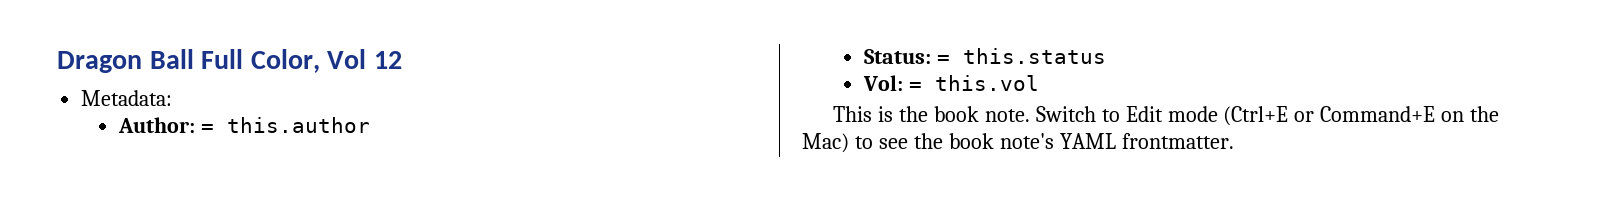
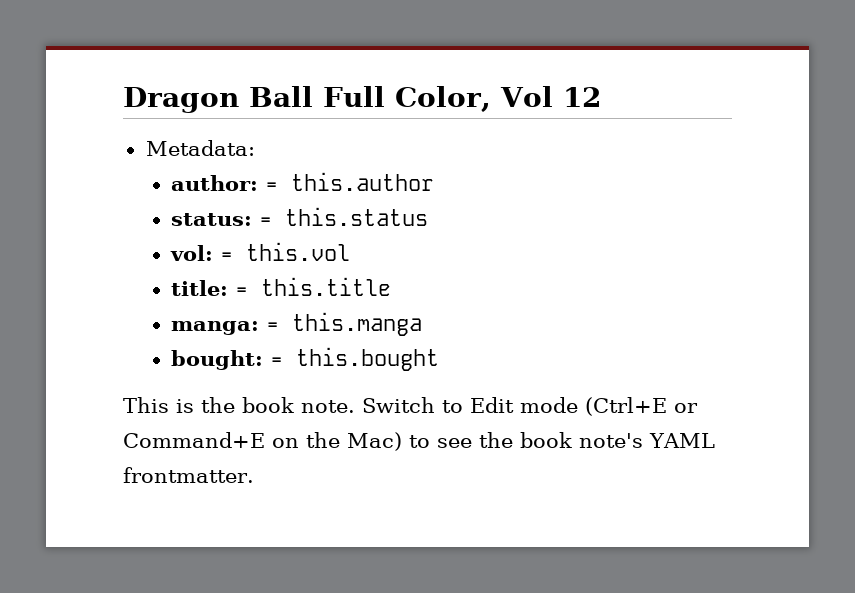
[117,117,195,133] Author: -> [171,175,259,191] author:
[863,49,931,64] Status: -> [171,213,253,226] status:
[862,75,903,91] Vol: -> [170,245,214,261] vol:
(1039, 83) none -> [171,277,392,296] [171,312,423,336] [171,347,440,371] // title: = this.title // manga: = this.manga // bought: = this.bought

